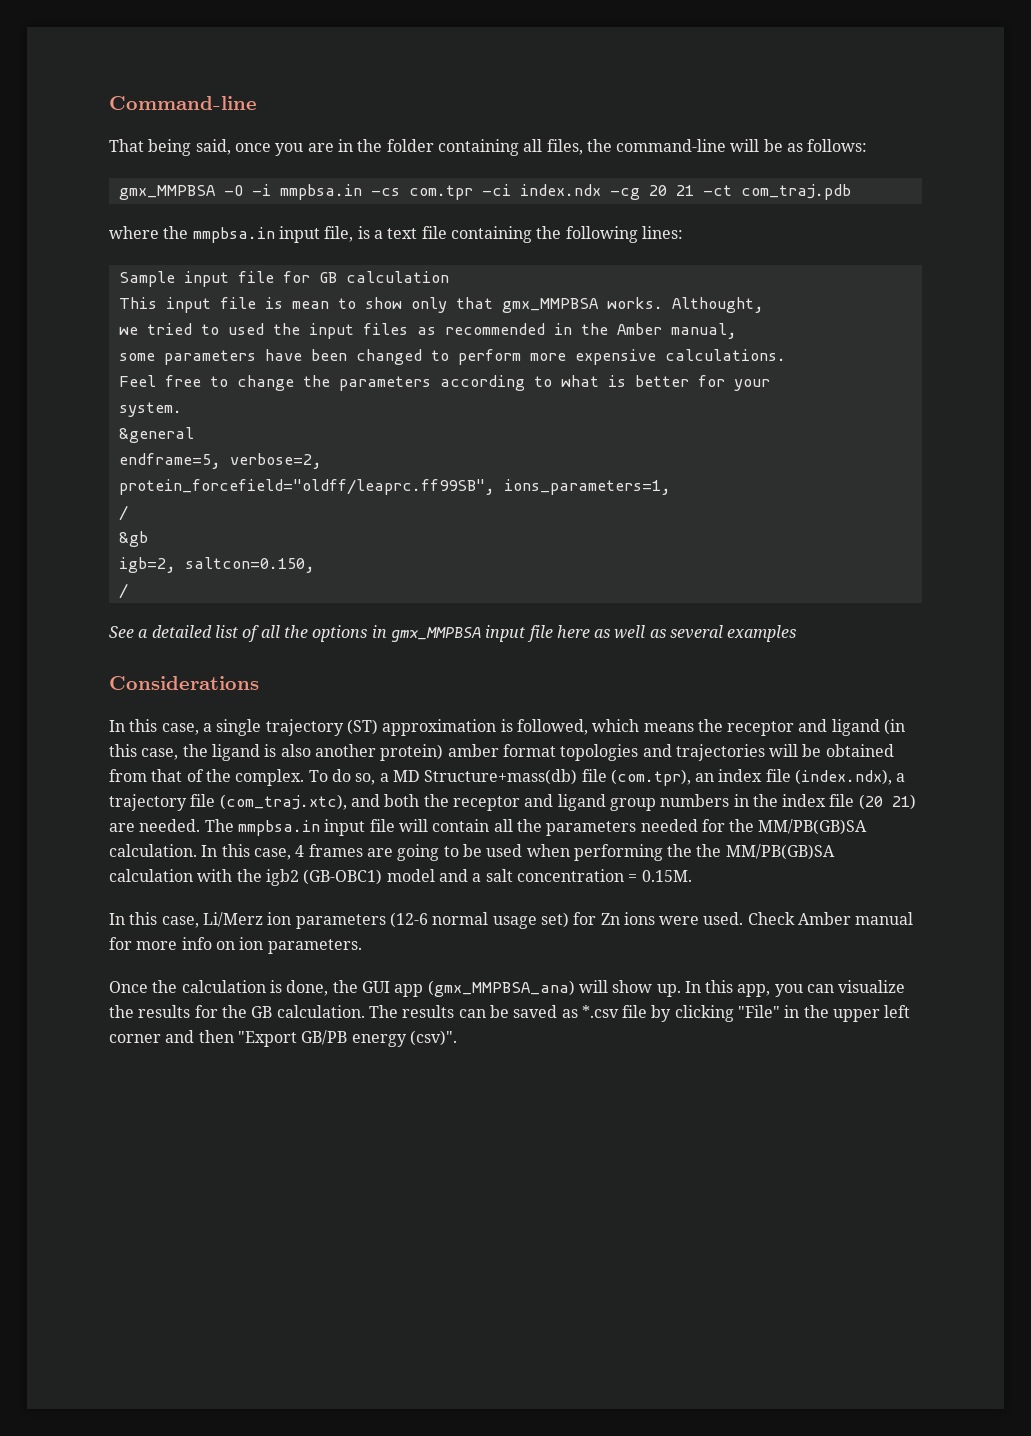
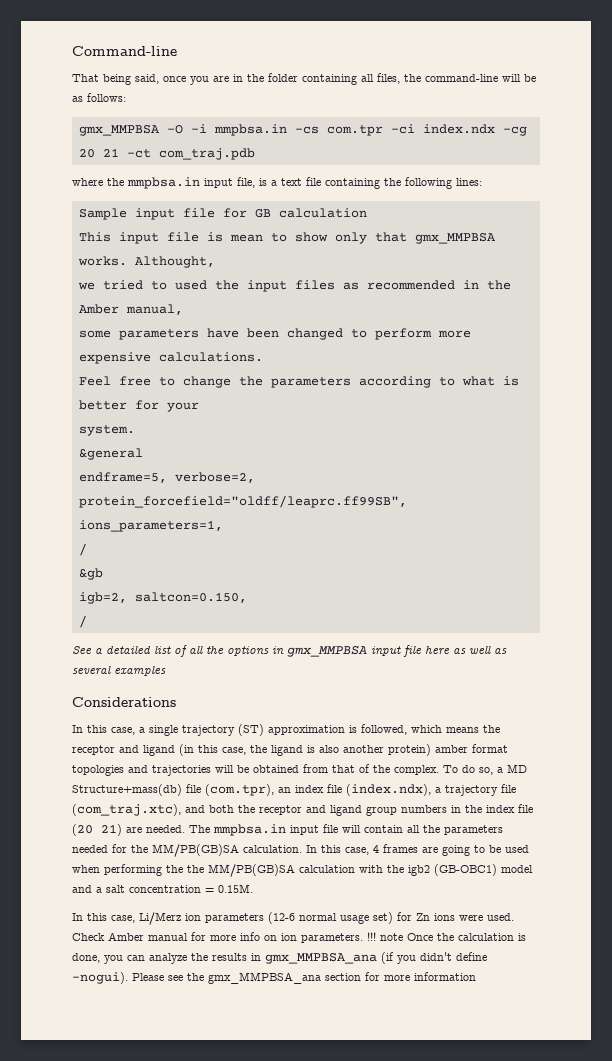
(362, 946) // -> [367,932,403,941] !!! note
[332,980,771,997] the GUI app (gmx_MMPBSA_ana) will show up. In this app, -> (100, 958) none
[838,980,906,993] visualize -> [149,953,187,964] analyze
[194,1005,911,1022] [109,1030,457,1047] for the GB calculation. The results can be saved as *.csv file by clicking "File" in the upper left corner and then "Export GB/PB energy (csv)". -> [251,952,487,964] [72,972,476,984] in gmx_MMPBSA_ana (if you didn't define -nogui). Please see the gmx_MMPBSA_ana section for more information

